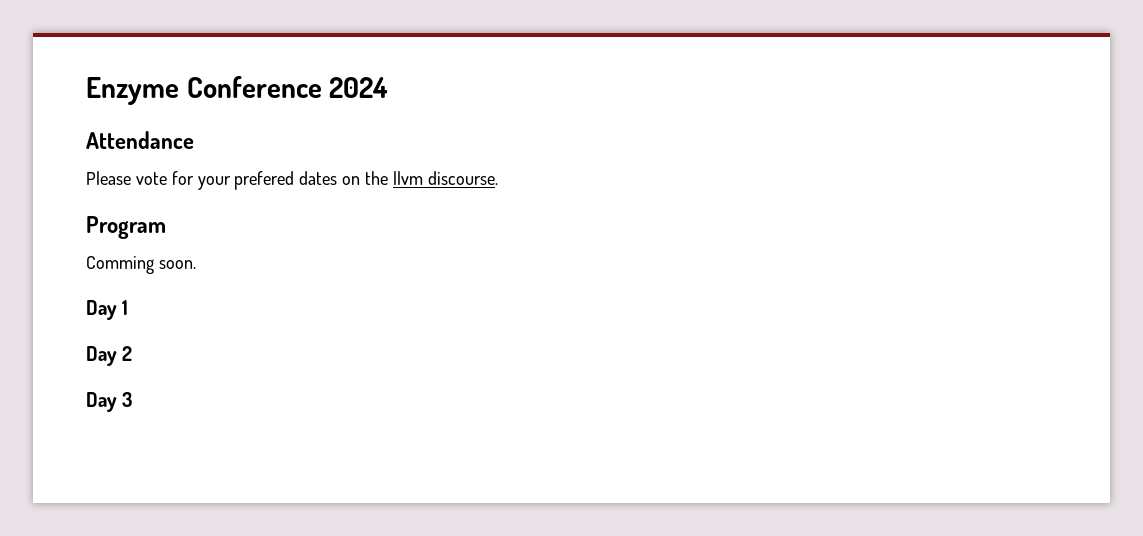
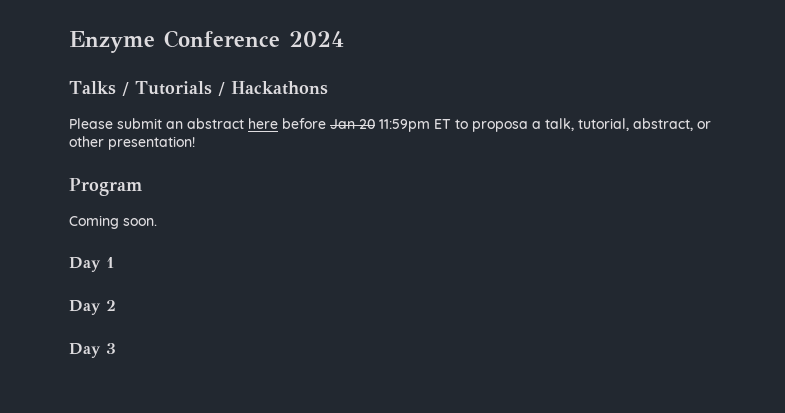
[86,131,194,149] [86,171,498,190] Attendance // Please vote for your prefered dates on the llvm discourse. -> [69,81,328,96] [69,118,711,132] [69,136,195,150] Talks / Tutorials / Hackathons // Please submit an abstract here before Jan 20 11:59pm ET to proposa a talk, tutorial, abstract, or other presentation!
[86,256,154,274] Comming -> [69,215,119,229] Coming

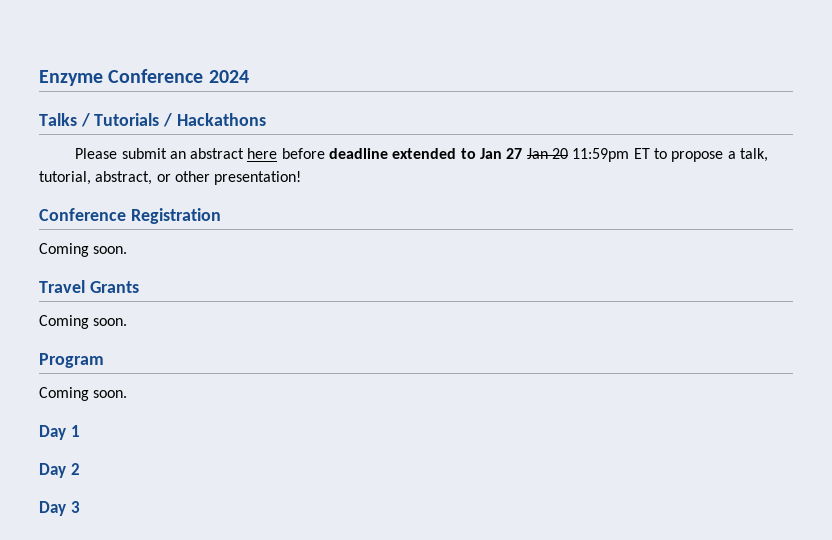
(326, 123) none -> [329,148,523,159] deadline extended to Jan 27
[472,121,528,132] proposa -> [671,151,724,162] propose
(195, 143) none -> [39,208,221,224] [39,243,128,257] [39,280,139,293] [39,315,128,329] // Conference Registration // Coming soon. // Travel Grants // Coming soon.

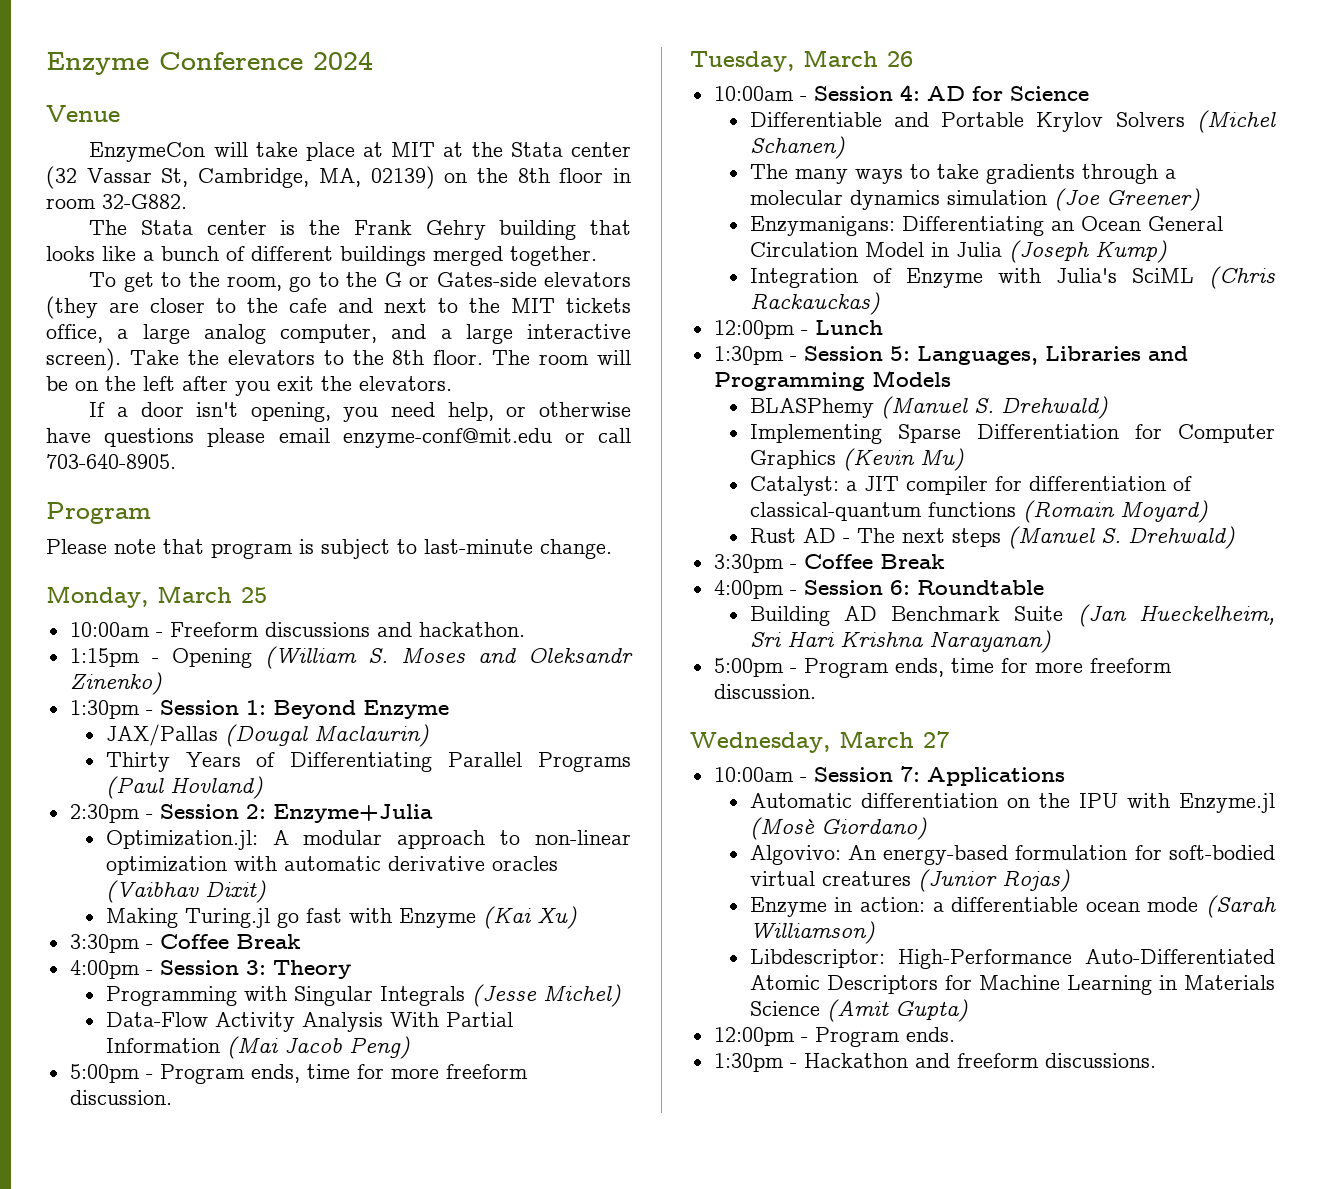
[39,113,266,127] [75,148,768,162] [39,171,302,185] [39,208,221,224] [39,243,128,257] [39,280,139,293] [39,315,128,329] [39,353,104,368] [39,387,128,401] [39,425,80,440] [39,463,80,478] [39,501,80,516] Talks / Tutorials / Hackathons // Please submit an abstract here before deadline extended to Jan 27 Jan 20 11:59pm ET to propose a talk, tutorial, abstract, or other presentation! // Conference Registration // Coming soon. // Travel Grants // Coming soon. // Program // Coming soon. // Day 1 // Day 2 // Day 3 -> [46,105,120,122] [89,142,631,162] [46,166,631,189] [46,194,187,209] [89,220,631,240] [46,246,597,266] [89,272,631,292] [46,296,631,319] [46,324,631,344] [46,348,631,371] [46,376,452,396] [89,402,631,422] [46,428,631,448] [46,454,176,469] [46,502,151,524] [46,539,612,559] [46,586,267,608] [69,622,525,637] [69,646,634,669] [69,672,162,695] [69,700,449,719] [105,724,429,747] [105,752,631,772] [105,776,263,799] [69,804,433,823] [105,830,631,850] [105,856,558,875] [105,880,266,903] [105,906,577,929] [69,934,301,953] [69,960,351,979] [105,984,621,1007] [105,1012,513,1032] [105,1036,410,1059] [69,1064,528,1084] [69,1090,172,1105] [690,50,913,72] [713,85,1089,101] [749,110,1276,133] [749,136,845,159] [749,164,1176,184] [749,188,1200,211] [749,216,1223,236] [749,240,1167,263] [749,266,1275,289] [749,292,880,315] [713,320,883,339] [713,346,1188,365] [713,370,951,391] [749,396,1108,419] [749,424,1275,444] [749,448,964,471] [749,476,1192,496] [749,500,1208,523] [749,526,1235,549] [713,554,945,573] [713,580,1044,599] [749,604,1275,627] [749,630,1051,653] [713,658,1172,678] [713,684,816,699] [690,731,949,753] [713,766,1065,786] [749,793,1275,813] [749,817,927,840] [749,845,1275,865] [749,869,1070,892] [749,895,1276,918] [749,921,875,944] [749,949,1275,969] [749,975,1275,995] [749,999,968,1022] [713,1027,955,1047] [713,1053,1156,1072] Venue // EnzymeCon will take place at MIT at the Stata center (32 Vassar St, Cambridge, MA, 02139) on the 8th floor in room 32-G882. // The Stata center is the Frank Gehry building that looks like a bunch of different buildings merged together. // To get to the room, go to the G or Gates-side elevators (they are closer to the cafe and next to the MIT tickets office, a large analog computer, and a large interactive screen). Take the elevators to the 8th floor. The room will be on the left after you exit the elevators. // If a door isn't opening, you need help, or otherwise have questions please email enzyme-conf@mit.edu or call 703-640-8905. // Program // Please note that program is subject to last-minute change. // Monday, March 25 // 10:00am - Freeform discussions and hackathon. // 1:15pm - Opening (William S. Moses and Oleksandr Zinenko) // 1:30pm - Session 1: Beyond Enzyme // JAX/Pallas (Dougal Maclaurin) // Thirty Years of Differentiating Parallel Programs (Paul Hovland) // 2:30pm - Session 2: Enzyme+Julia // Optimization.jl: A modular approach to non-linear optimization with automatic derivative oracles (Vaibhav Dixit) // Making Turing.jl go fast with Enzyme (Kai Xu) // 3:30pm - Coffee Break // 4:00pm - Session 3: Theory // Programming with Singular Integrals (Jesse Michel) // Data-Flow Activity Analysis With Partial Information (Mai Jacob Peng) // 5:00pm - Program ends, time for more freeform discussion. // Tuesday, March 26 // 10:00am - Session 4: AD for Science // Differentiable and Portable Krylov Solvers (Michel Schanen) // The many ways to take gradients through a molecular dynamics simulation (Joe Greener) // Enzymanigans: Differentiating an Ocean General Circulation Model in Julia (Joseph Kump) // Integration of Enzyme with Julia's SciML (Chris Rackauckas) // 12:00pm - Lunch // 1:30pm - Session 5: Languages, Libraries and Programming Models // BLASPhemy (Manuel S. Drehwald) // Implementing Sparse Differentiation for Computer Graphics (Kevin Mu) // Catalyst: a JIT compiler for differentiation of classical-quantum functions (Romain Moyard) // Rust AD - The next steps (Manuel S. Drehwald) // 3:30pm - Coffee Break // 4:00pm - Session 6: Roundtable // Building AD Benchmark Suite (Jan Hueckelheim, Sri Hari Krishna Narayanan) // 5:00pm - Program ends, time for more freeform discussion. // Wednesday, March 27 // 10:00am - Session 7: Applications // Automatic differentiation on the IPU with Enzyme.jl (Mosè Giordano) // Algovivo: An energy-based formulation for soft-bodied virtual creatures (Junior Rojas) // Enzyme in action: a differentiable ocean mode (Sarah Williamson) // Libdescriptor: High-Performance Auto-Differentiated Atomic Descriptors for Machine Learning in Materials Science (Amit Gupta) // 12:00pm - Program ends. // 1:30pm - Hackathon and freeform discussions.

